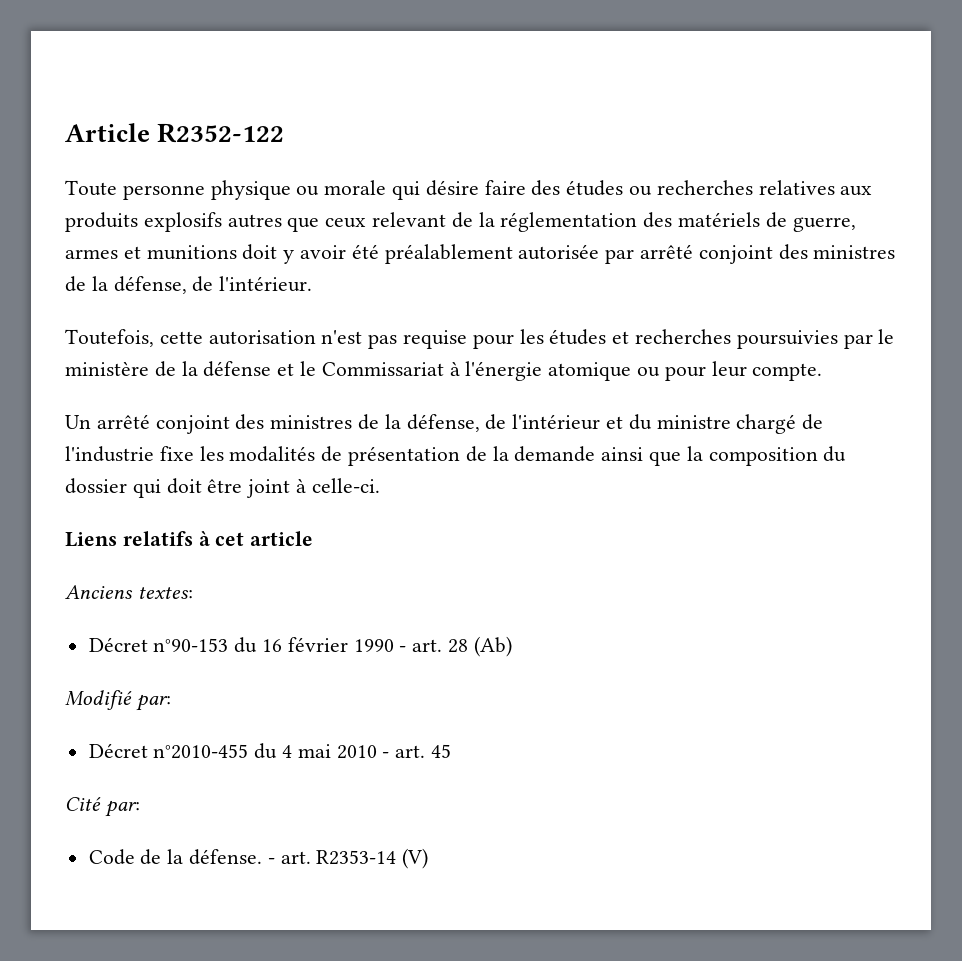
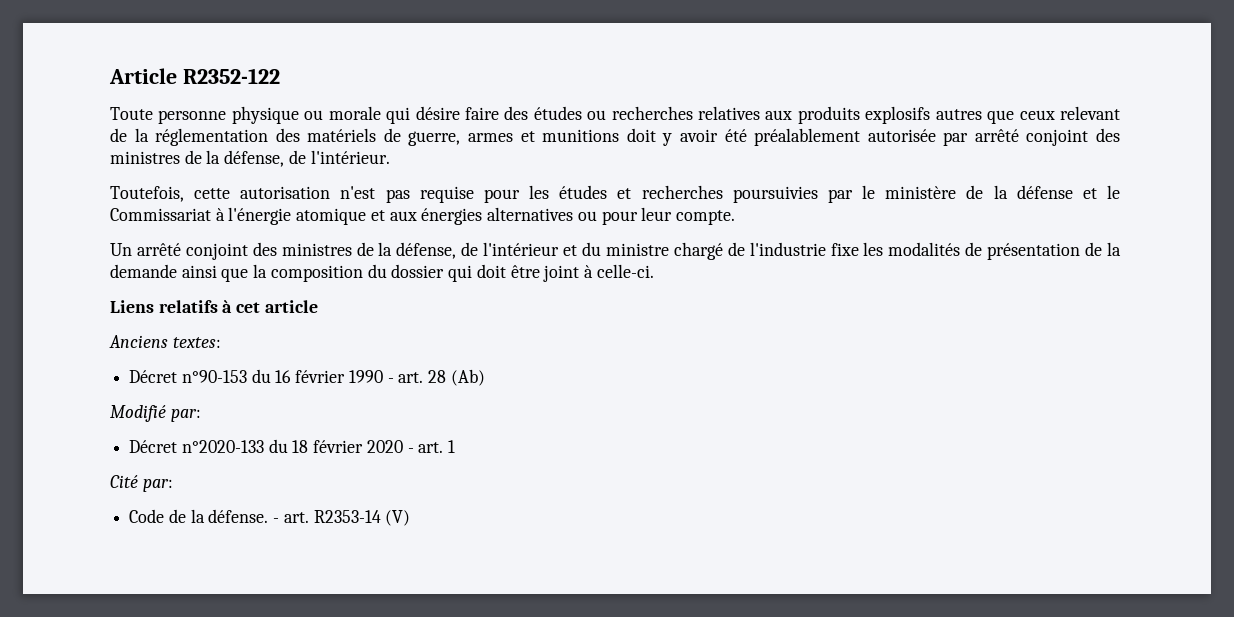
(632, 371) none -> [370,207,574,225] et aux énergies alternatives
[153,743,452,759] n°2010-455 du 4 mai 2010 - art. 45 -> [181,439,456,453] n°2020-133 du 18 février 2020 - art. 1

